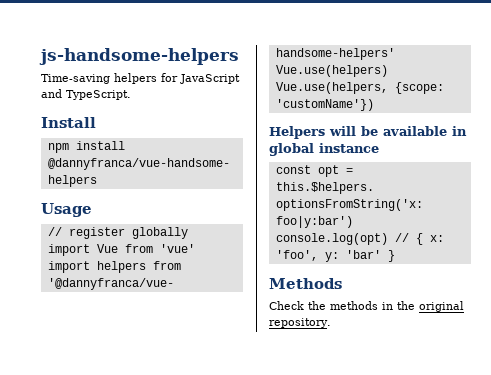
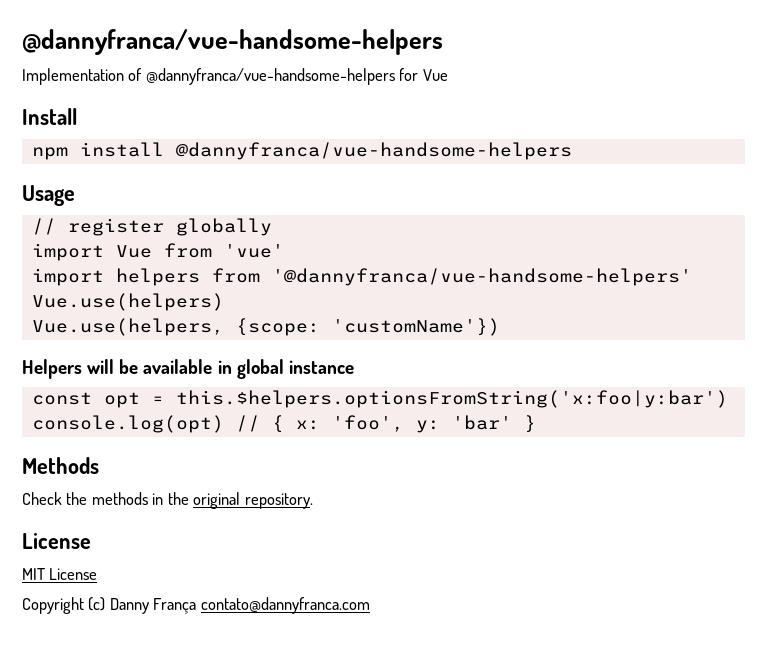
[39,48,239,65] [41,73,240,84] [41,89,131,100] js-handsome-helpers // Time-saving helpers for JavaScript and TypeScript. -> [22,29,443,55] [22,68,448,85] @dannyfranca/vue-handsome-helpers // Implementation of @dannyfranca/vue-handsome-helpers for Vue
(331, 323) none -> [22,533,91,549] [22,568,98,580] [22,597,370,614] // License // MIT License // Copyright (c) Danny França contato@dannyfranca.com

